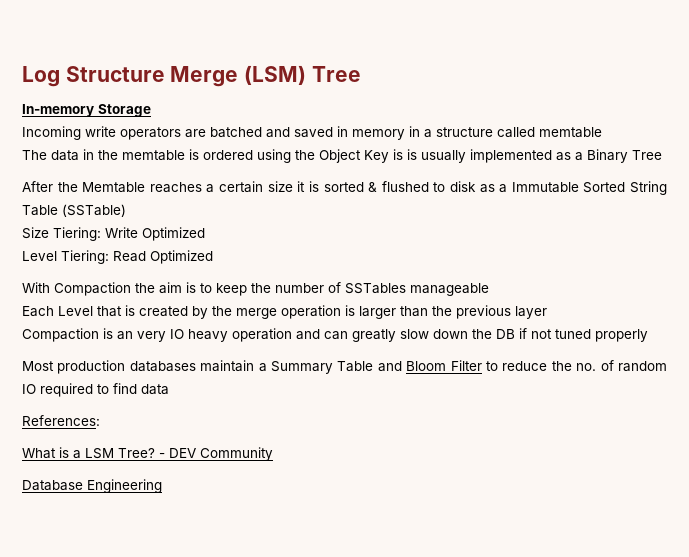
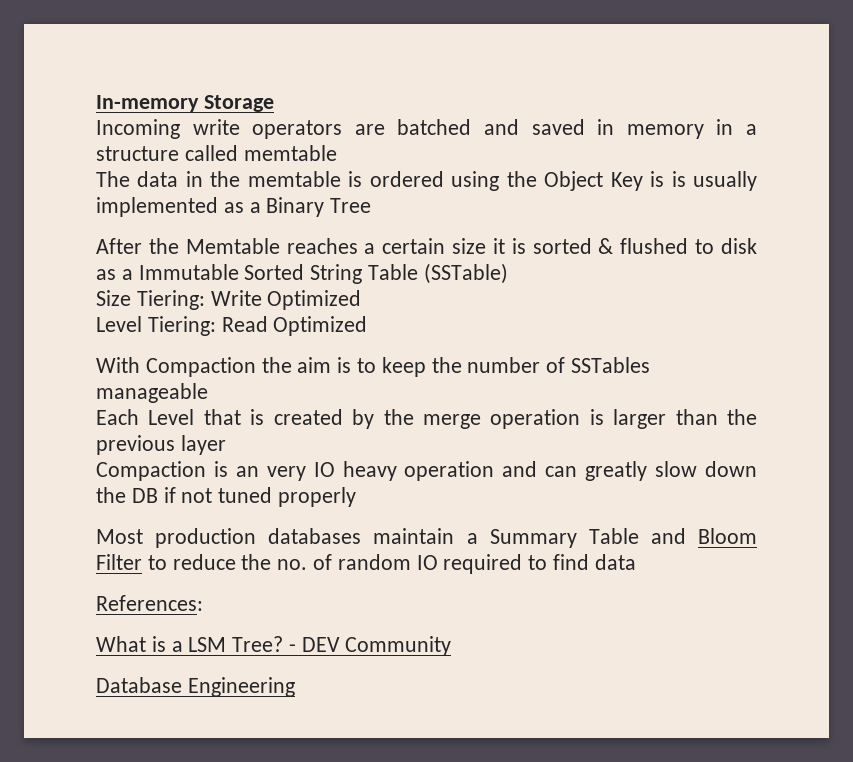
[22,65,361,87] Log Structure Merge (LSM) Tree // -> (96, 103) none

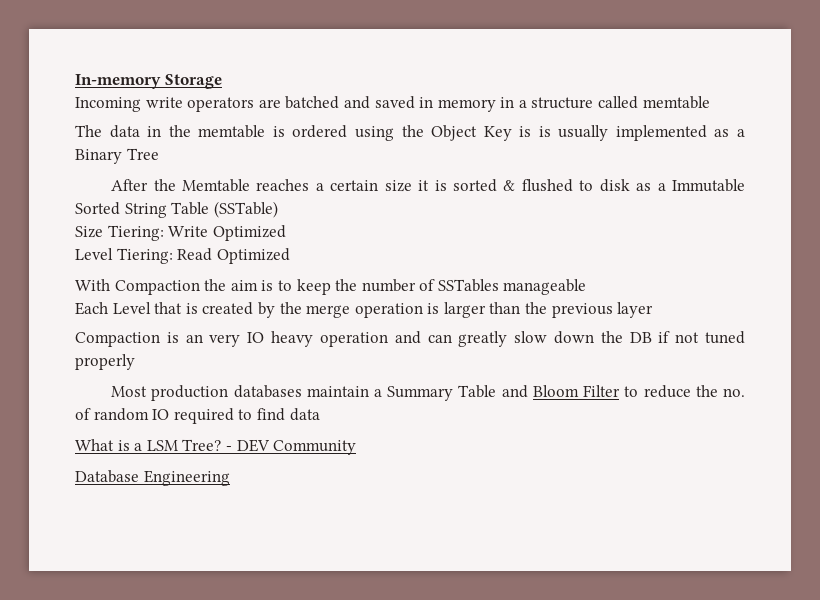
[96,595,203,611] // References: -> (320, 414) none

